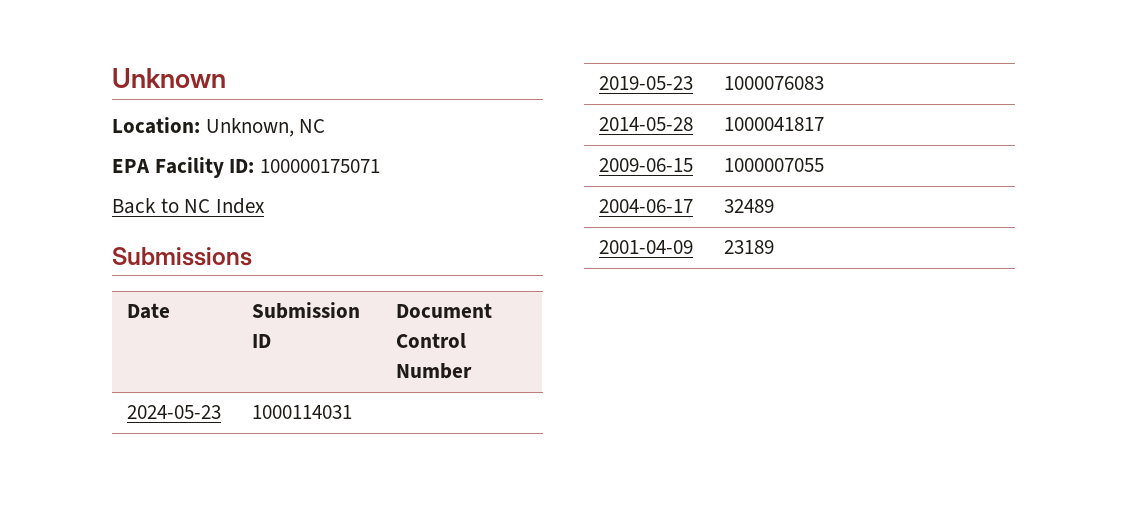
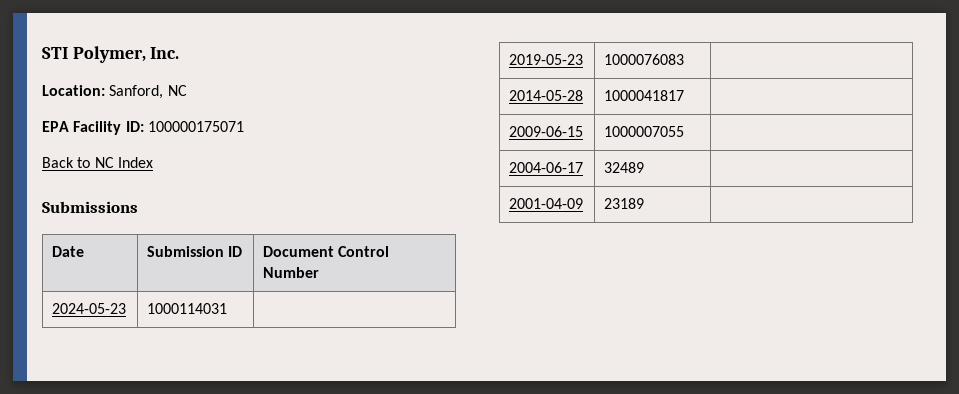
[112,68,226,88] Unknown -> [42,46,180,63] STI Polymer, Inc.
[205,118,294,137] Unknown, -> [109,85,164,99] Sanford,

